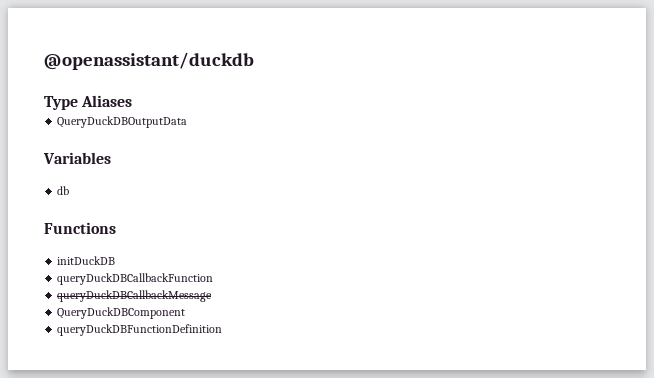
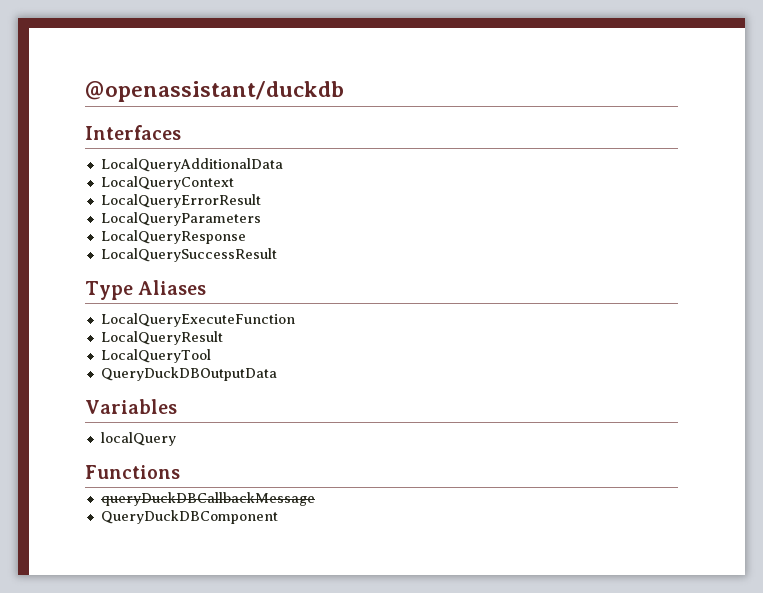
(254, 61) none -> [85,125,181,140] [100,158,283,172] [100,176,234,190] [100,194,261,208] [100,212,261,226] [100,230,246,244] [100,248,277,262] // Interfaces // LocalQueryAdditionalData // LocalQueryContext // LocalQueryErrorResult // LocalQueryParameters // LocalQueryResponse // LocalQuerySuccessResult
(133, 101) none -> [100,313,295,327] [100,331,223,345] [100,349,211,363] // LocalQueryExecuteFunction // LocalQueryResult // LocalQueryTool
[57,186,70,195] db -> [100,432,176,446] localQuery
[57,256,116,265] [57,273,214,285] // initDuckDB // queryDuckDBCallbackFunction -> (180, 472) none
[57,324,223,336] // queryDuckDBFunctionDefinition -> (278, 517) none

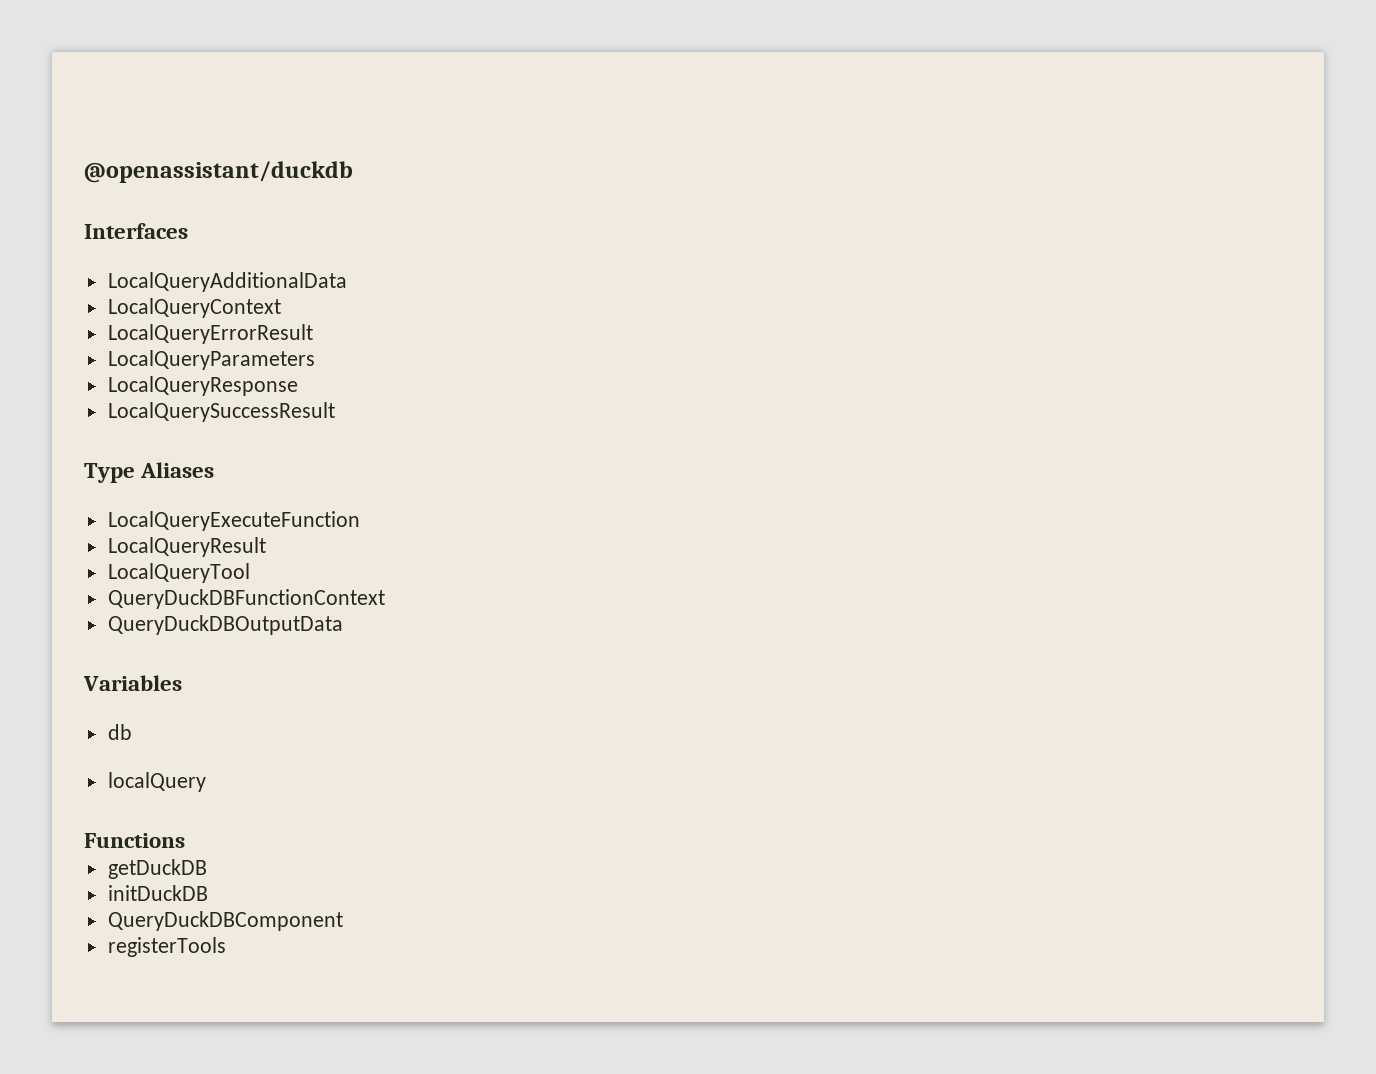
(211, 356) none -> [107,589,385,609] // QueryDuckDBFunctionContext
(177, 406) none -> [107,724,132,740] // db
[100,492,315,506] queryDuckDBCallbackMessage -> [107,859,207,879] [107,885,208,901] getDuckDB // initDuckDB
(278, 517) none -> [107,937,226,957] // registerTools

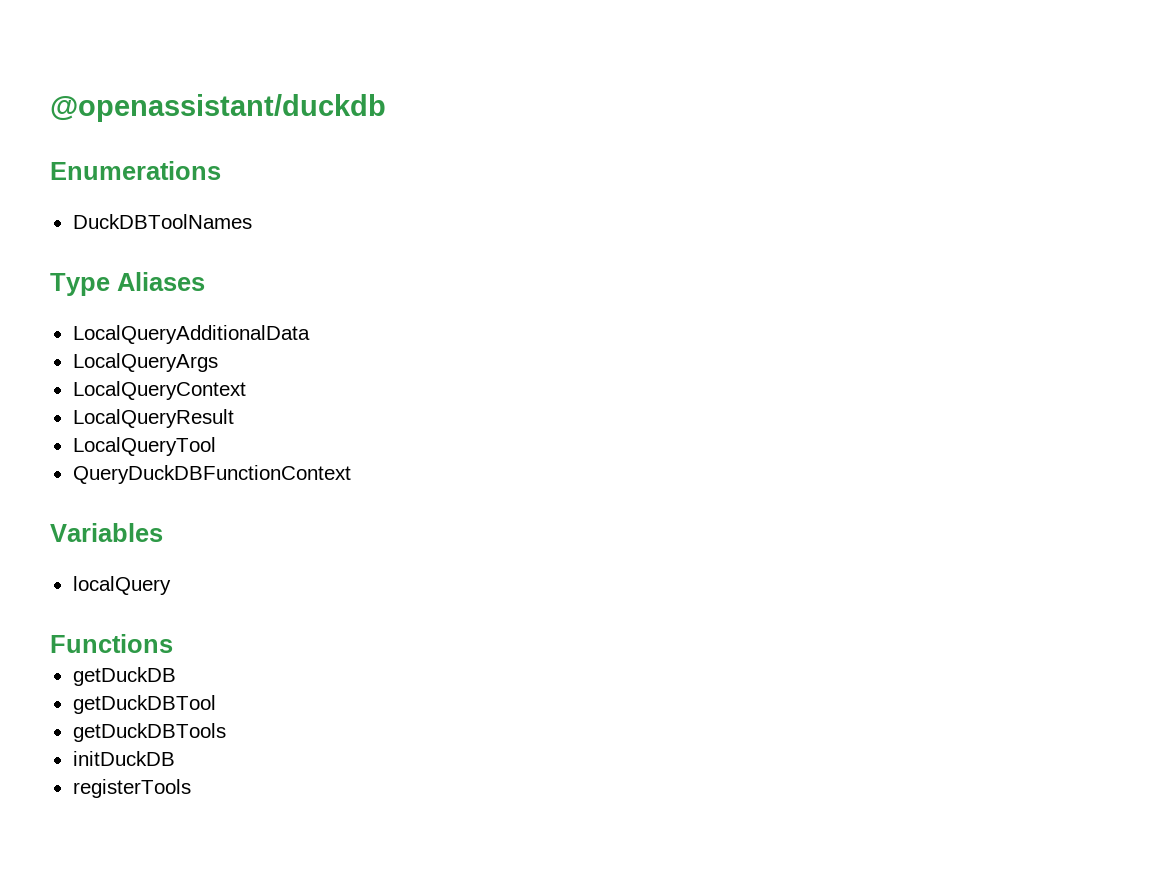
[84,223,188,239] [107,272,347,292] [107,298,281,318] [107,324,313,344] [107,350,315,370] [107,376,298,396] [107,402,335,422] Interfaces // LocalQueryAdditionalData // LocalQueryContext // LocalQueryErrorResult // LocalQueryParameters // LocalQueryResponse // LocalQuerySuccessResult -> [50,161,221,180] [72,214,252,229] Enumerations // DuckDBToolNames
[107,511,360,531] LocalQueryExecuteFunction -> [72,325,310,344] [72,353,218,372] [72,381,246,400] LocalQueryAdditionalData // LocalQueryArgs // LocalQueryContext
[107,615,343,635] // QueryDuckDBOutputData -> (351, 474) none
[107,724,132,740] // db -> (163, 532) none
(207, 869) none -> [72,695,216,714] [72,723,226,742] // getDuckDBTool // getDuckDBTools
[107,911,343,931] // QueryDuckDBComponent -> (175, 758) none

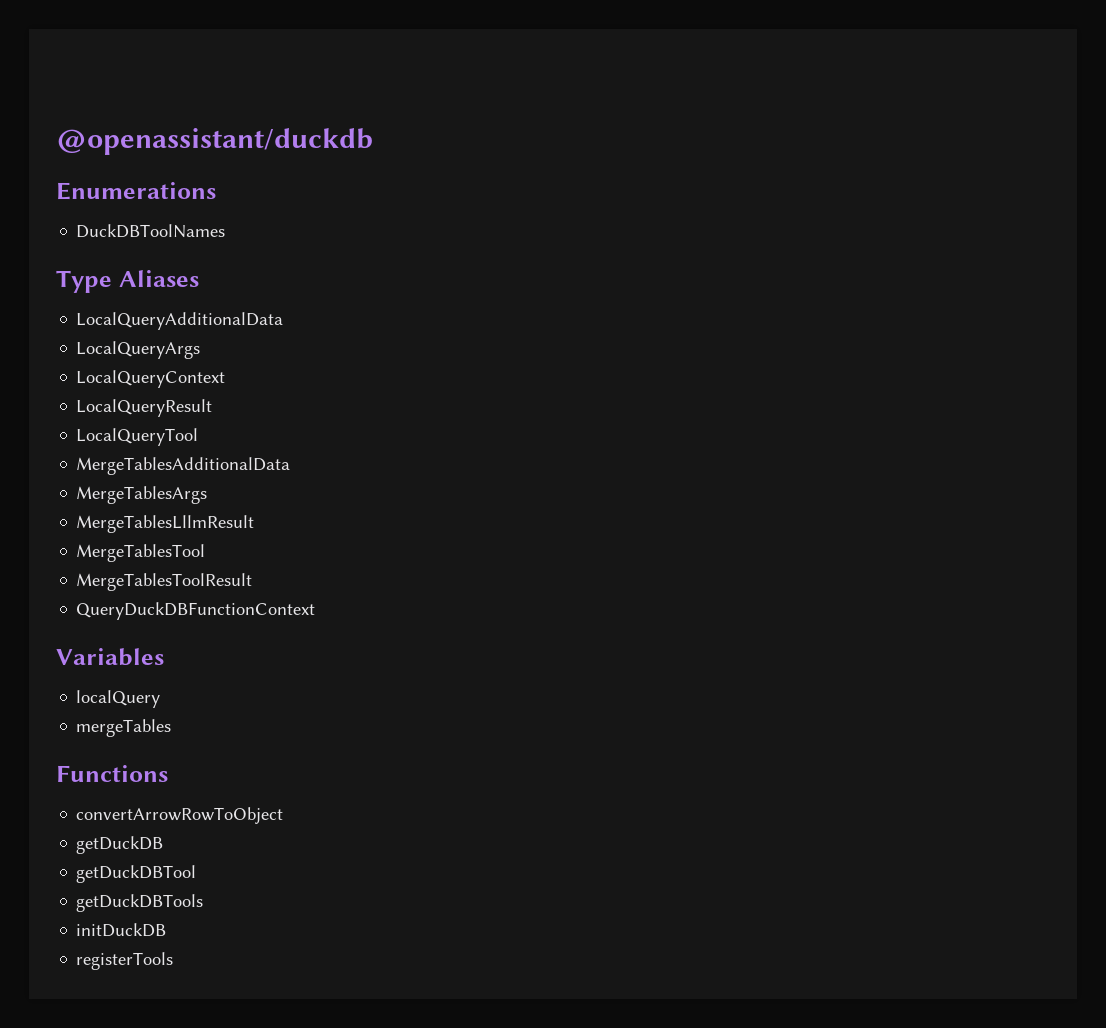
(216, 446) none -> [76,457,291,475] [76,486,208,504] [76,515,255,533] [76,544,206,562] [76,573,253,591] // MergeTablesAdditionalData // MergeTablesArgs // MergeTablesLllmResult // MergeTablesTool // MergeTablesToolResult
(171, 585) none -> [76,719,172,737] // mergeTables
(173, 643) none -> [76,807,284,824] // convertArrowRowToObject

